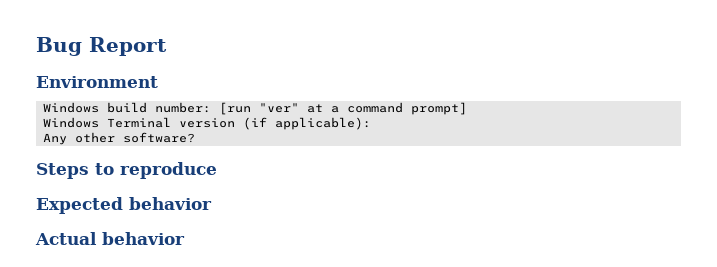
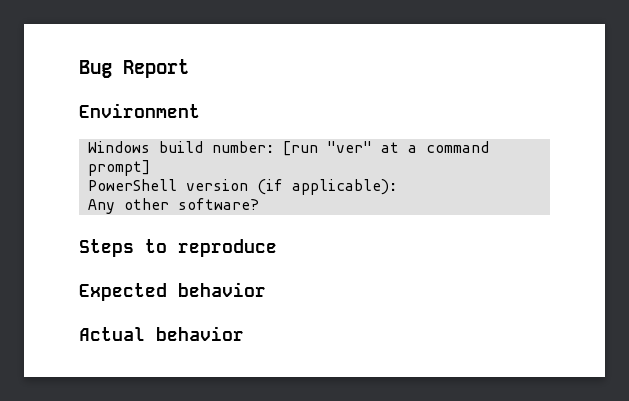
[42,117,171,128] Windows Terminal -> [88,179,178,191] PowerShell

